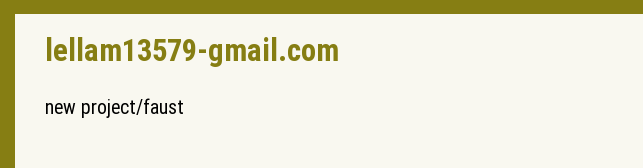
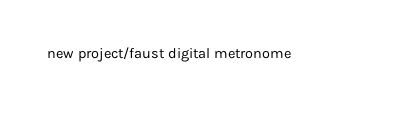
[45,37,339,67] lellam13579-gmail.com // -> (47, 54) none
(185, 108) none -> [167,48,291,62] digital metronome

